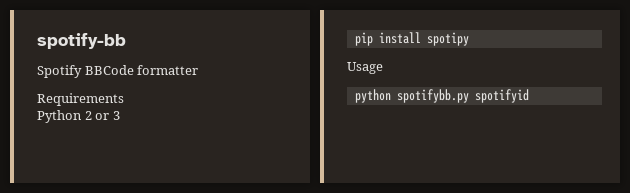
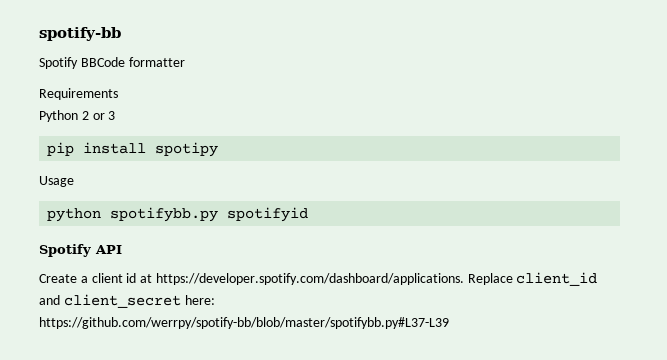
(529, 96) none -> [39,244,122,257] [39,272,598,286] [39,294,215,308] [39,317,449,329] // Spotify API // Create a client id at https://developer.spotify.com/dashboard/applications. Replace client_id and client_secret here: https://github.com/werrpy/spotify-bb/blob/master/spotifybb.py#L37-L39

